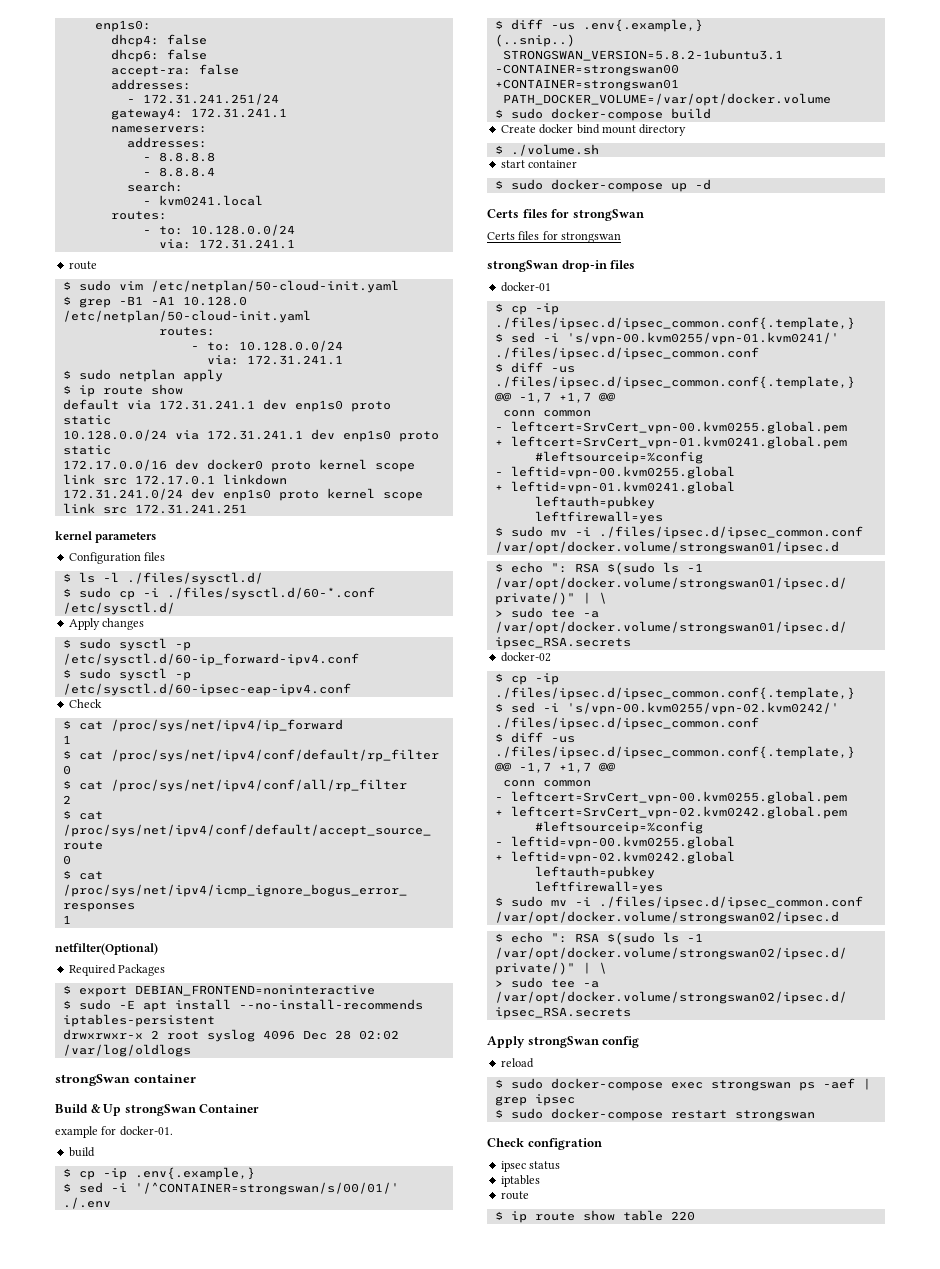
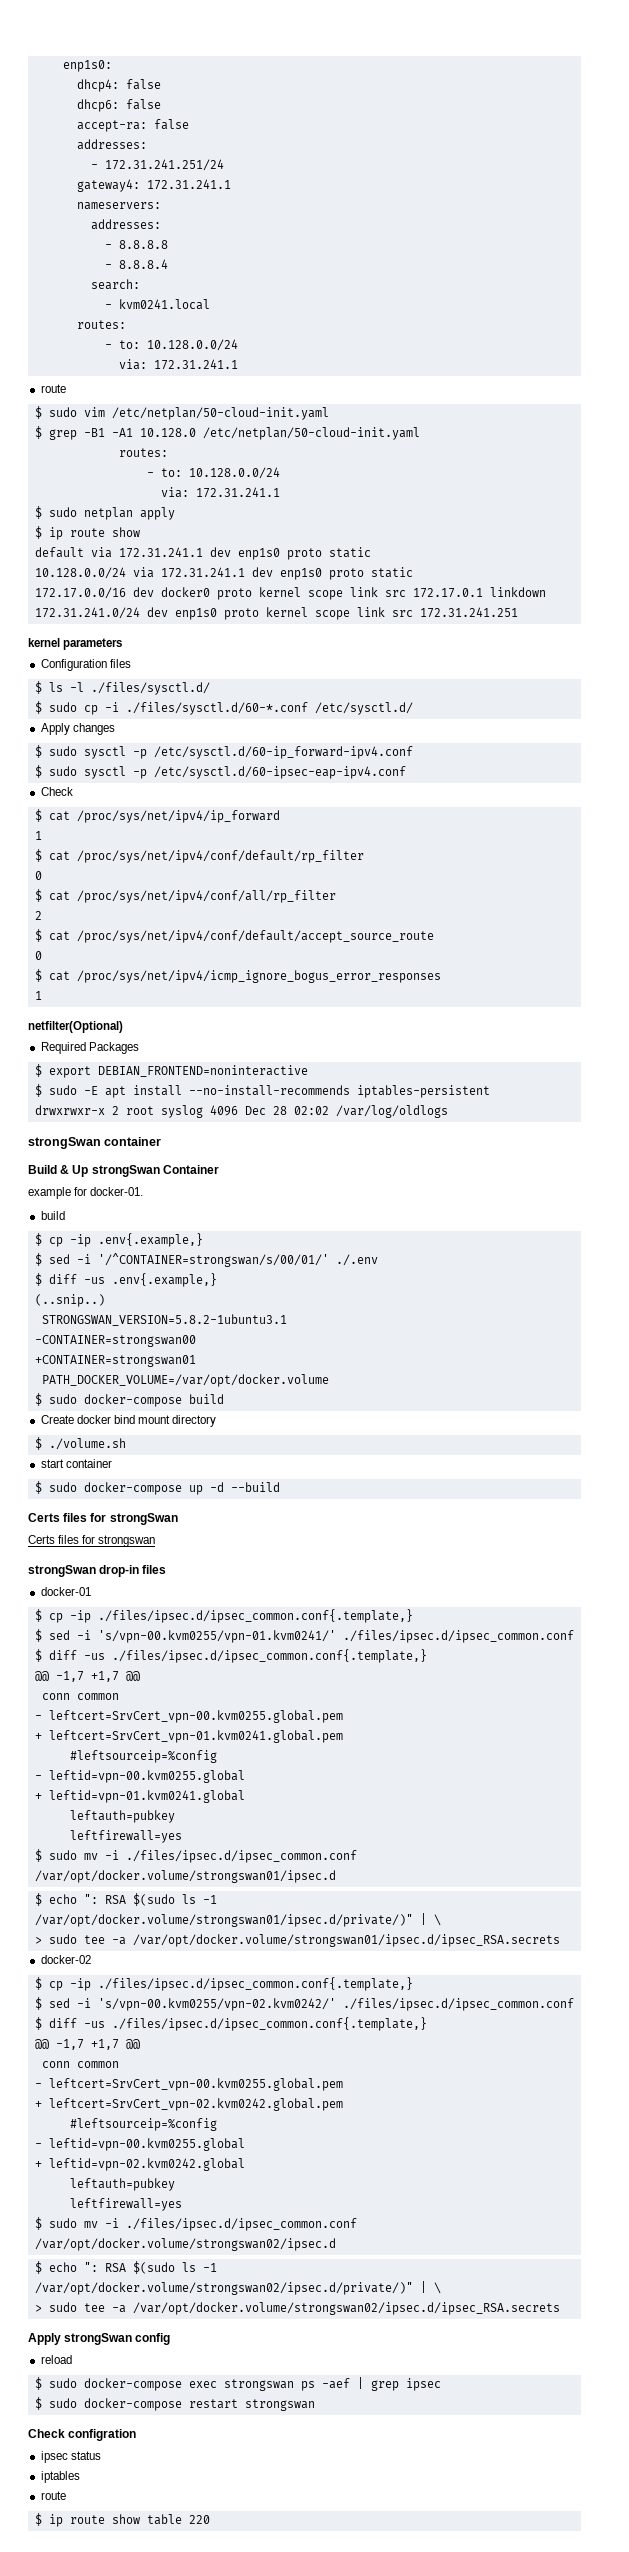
(711, 184) none -> [230,1482,280,1492] --build

